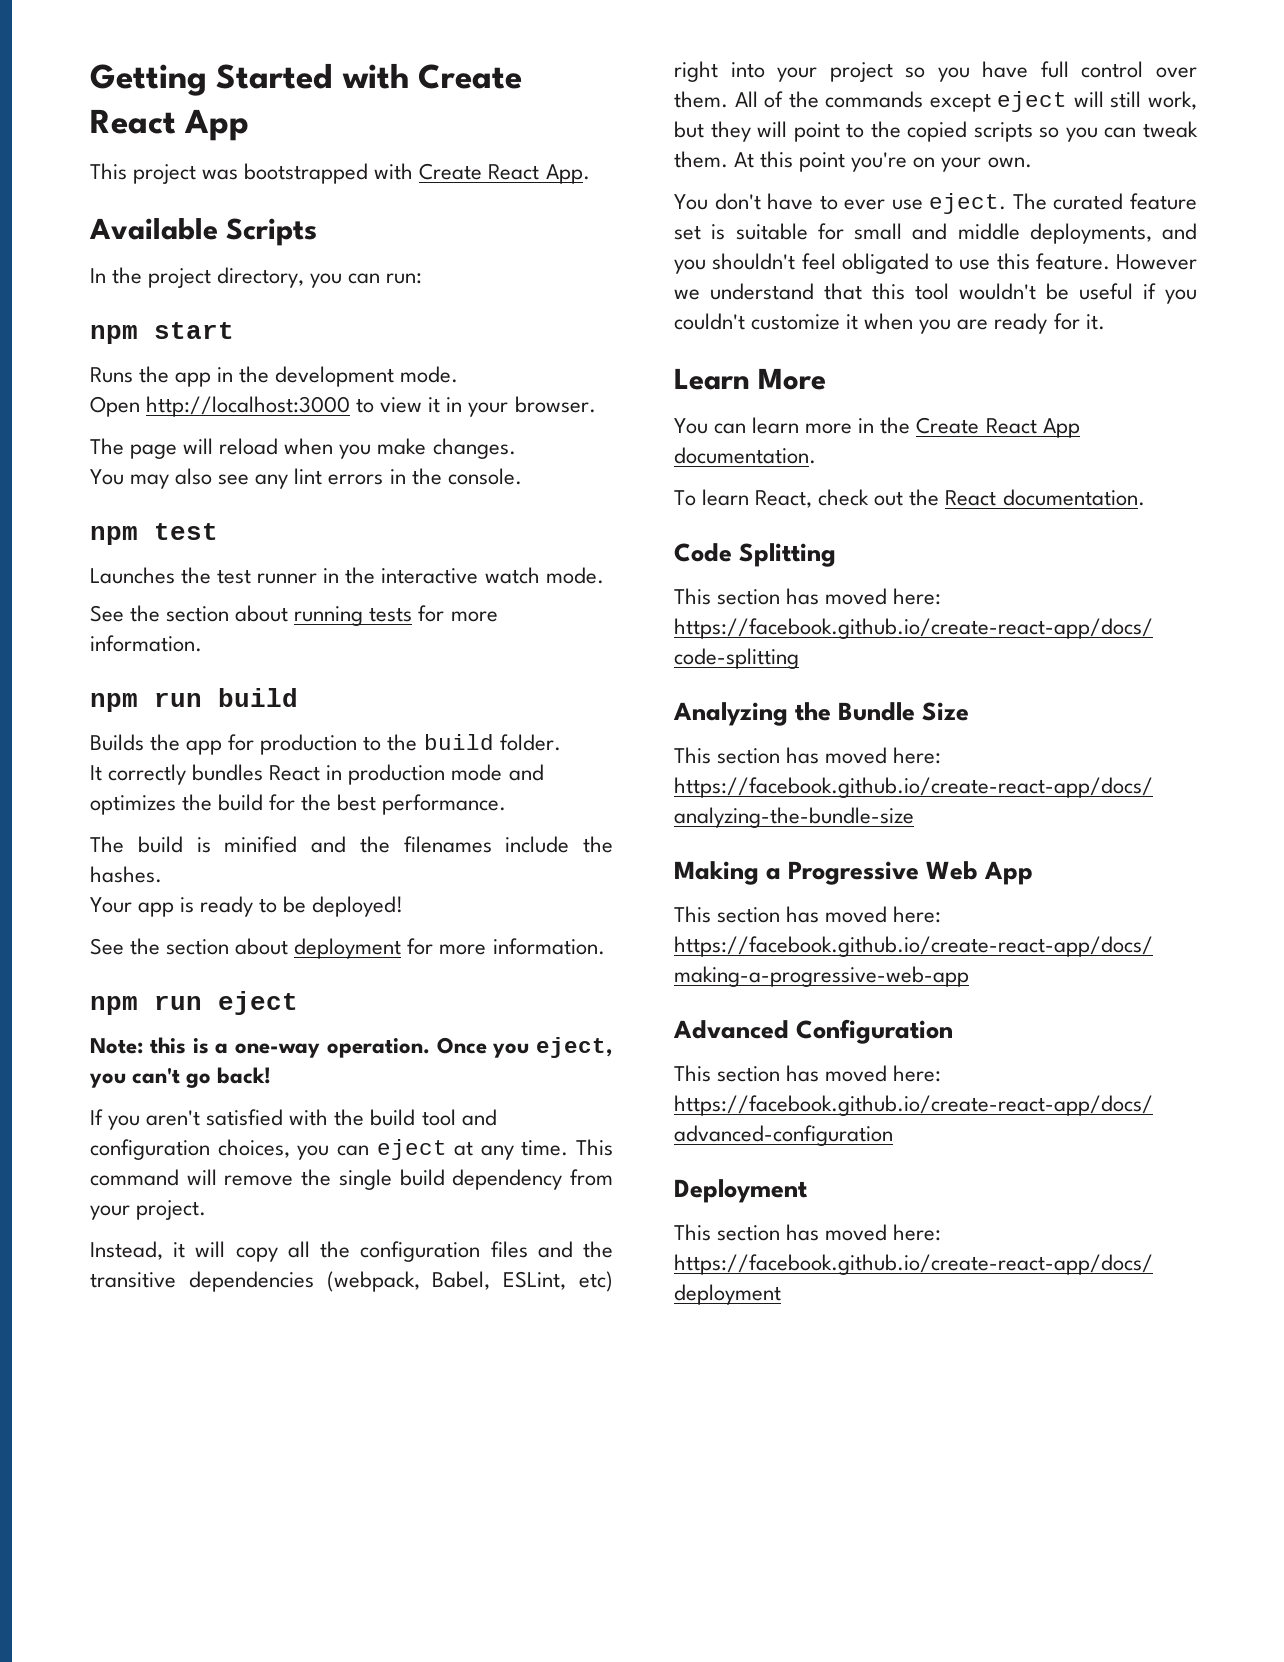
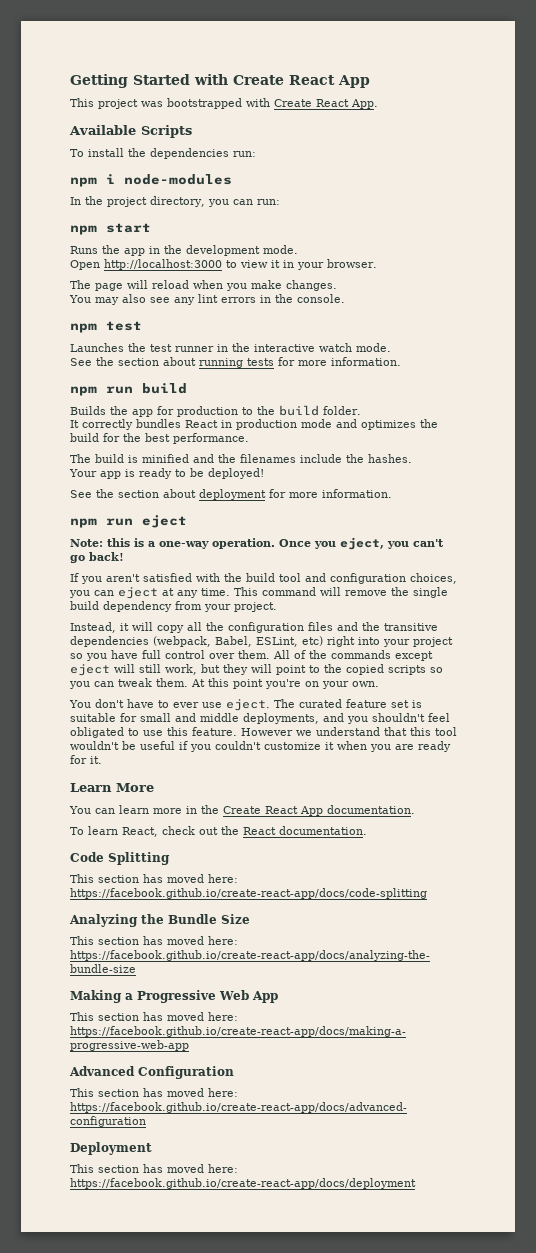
(318, 232) none -> [70,148,256,159] [70,174,232,187] // To install the dependencies run: // npm i node-modules

